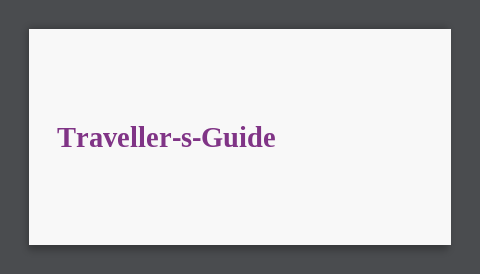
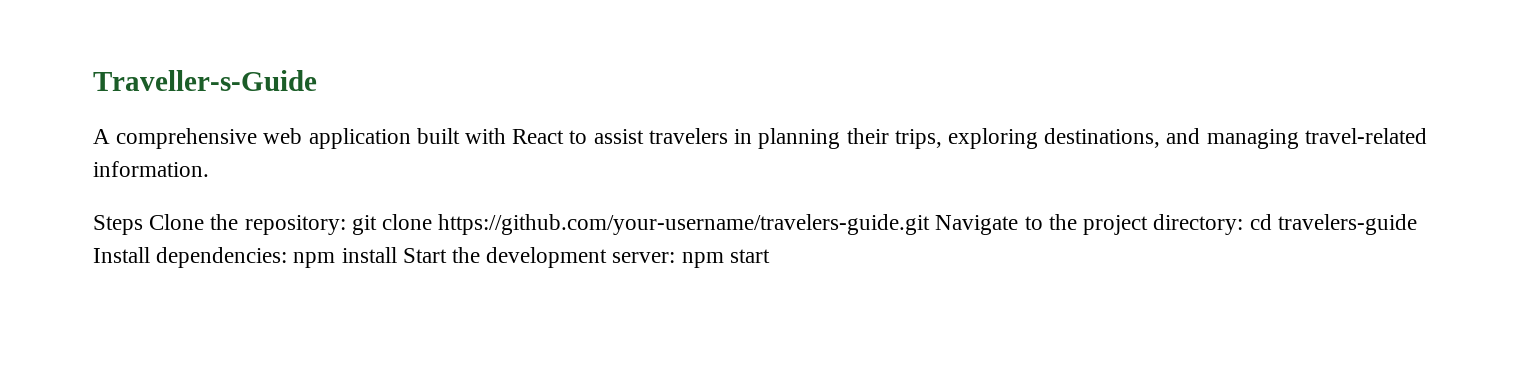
(276, 136) none -> [93,128,1427,149] [93,161,209,177] [93,214,1417,235] [93,247,770,268] // A comprehensive web application built with React to assist travelers in planning their trips, exploring destinations, and managing travel-related information. // Steps Clone the repository: git clone https://github.com/your-username/travelers-guide.git Navigate to the project directory: cd travelers-guide Install dependencies: npm install Start the development server: npm start

